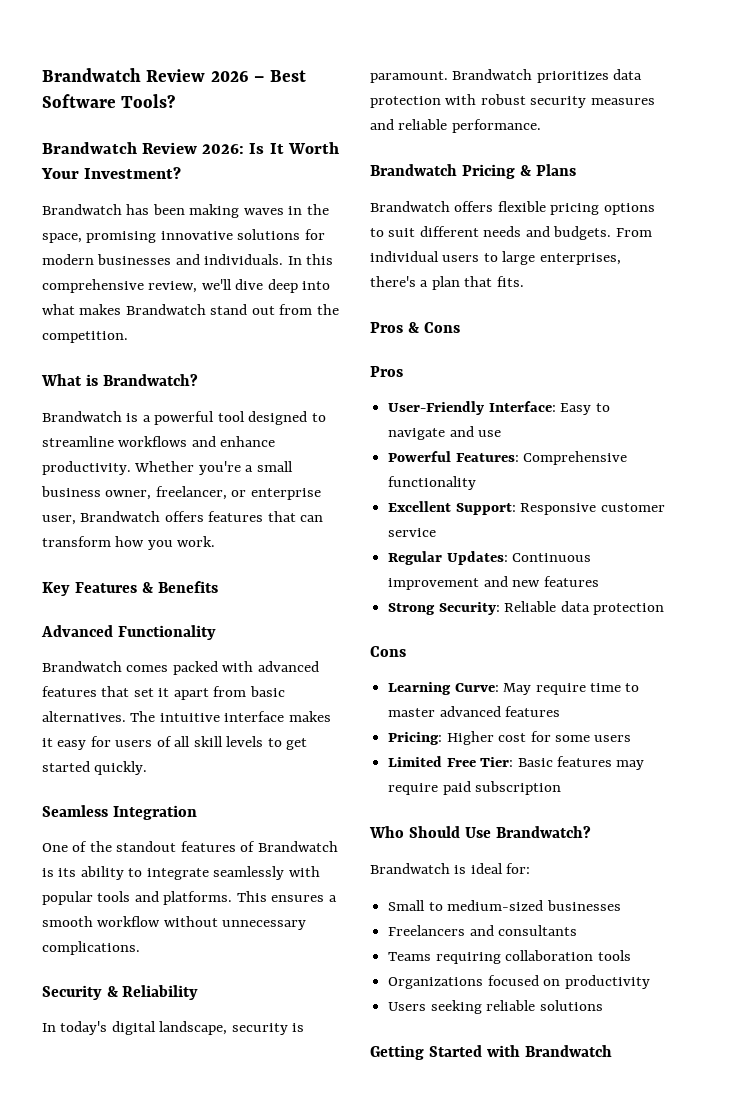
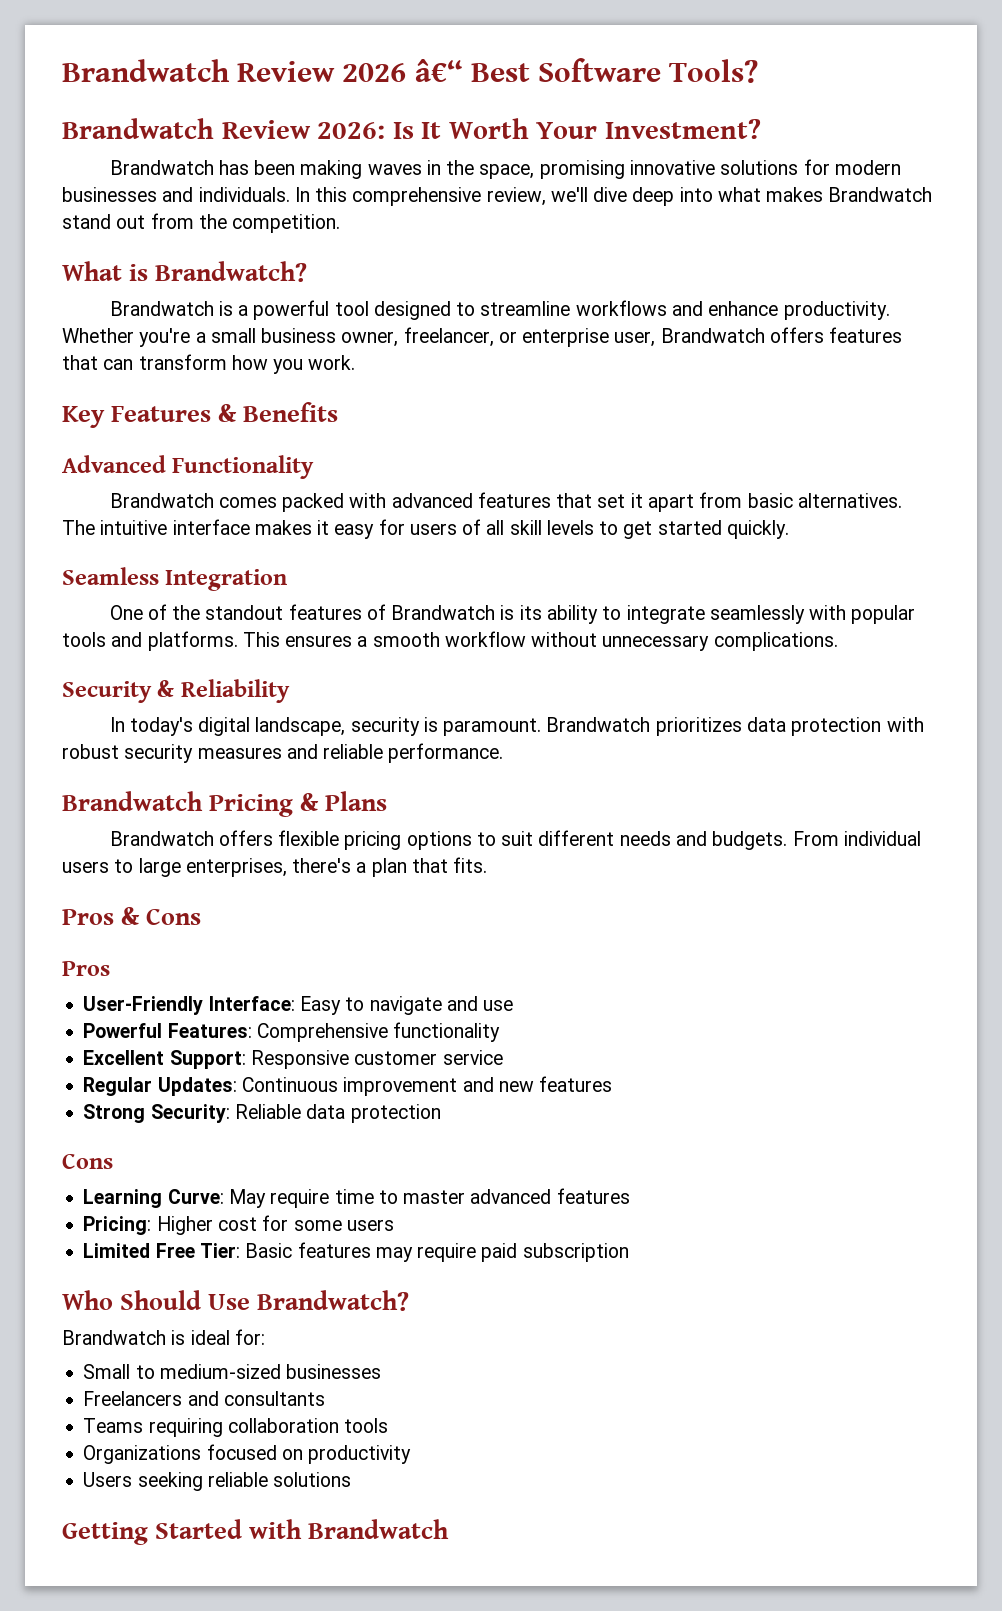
[254,76,265,82] – -> [414,59,463,82] â€“

